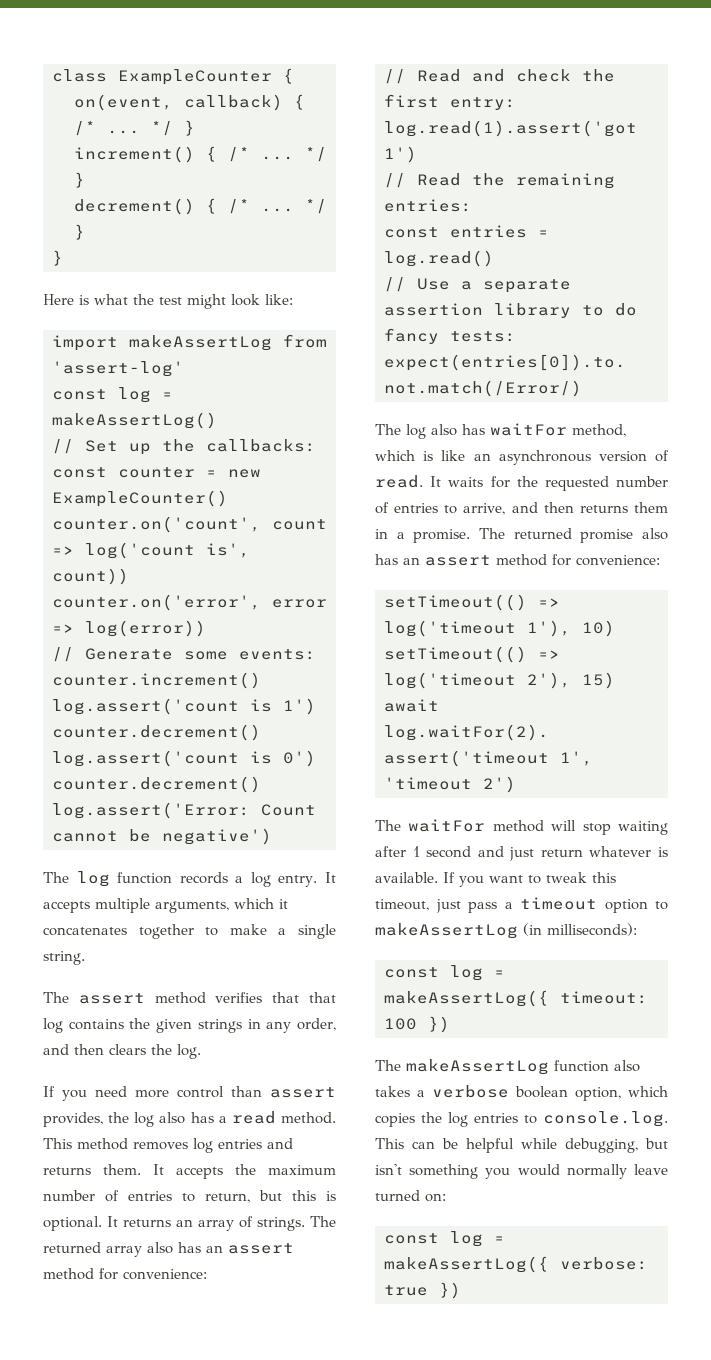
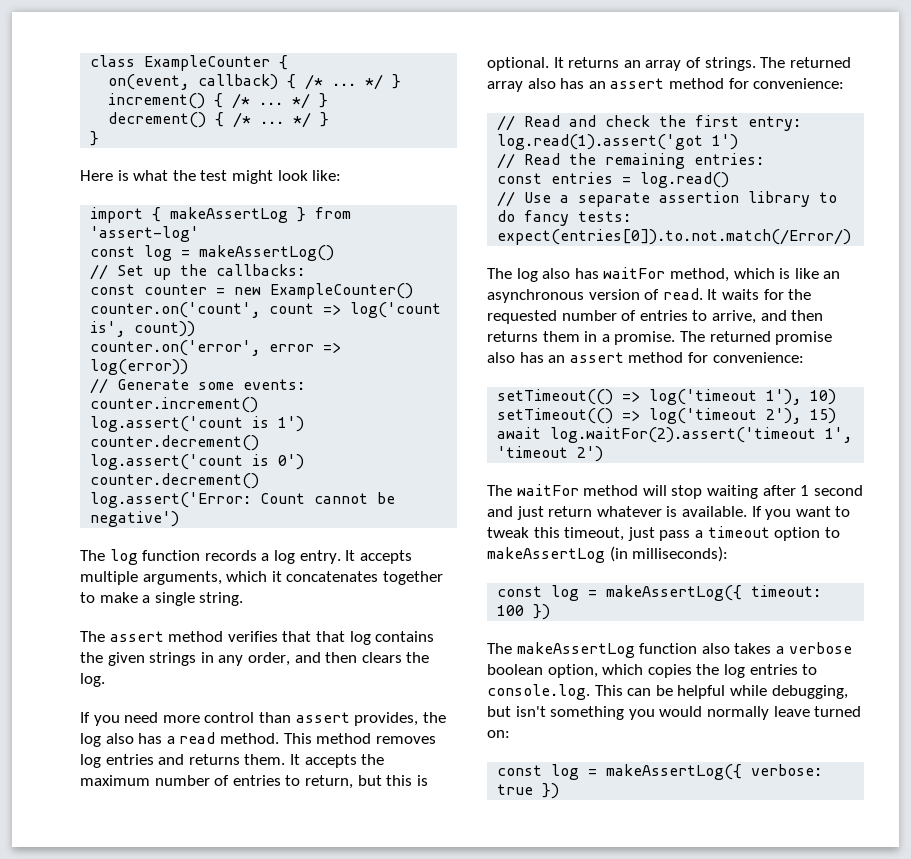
[129,335,272,351] makeAssertLog -> [152,207,307,223] { makeAssertLog }

